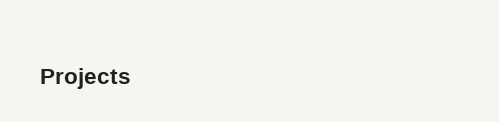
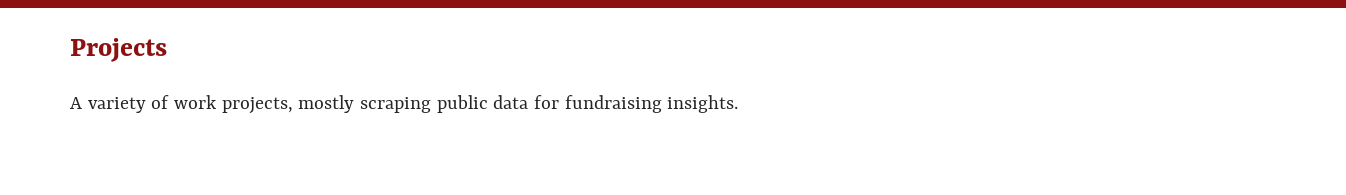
(131, 78) none -> [70,95,739,114] // A variety of work projects, mostly scraping public data for fundraising insights.

